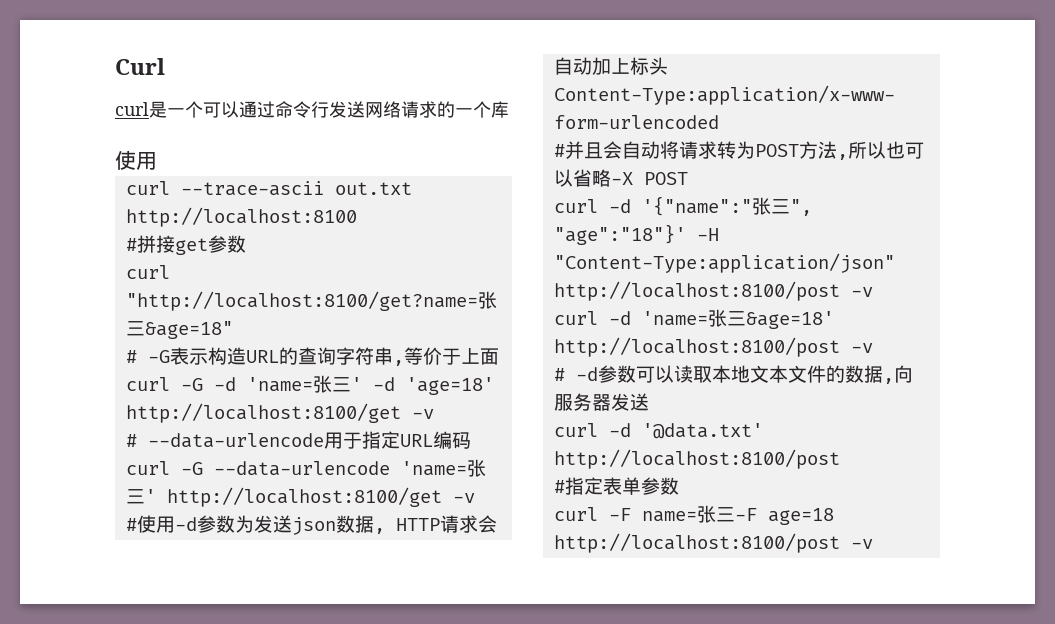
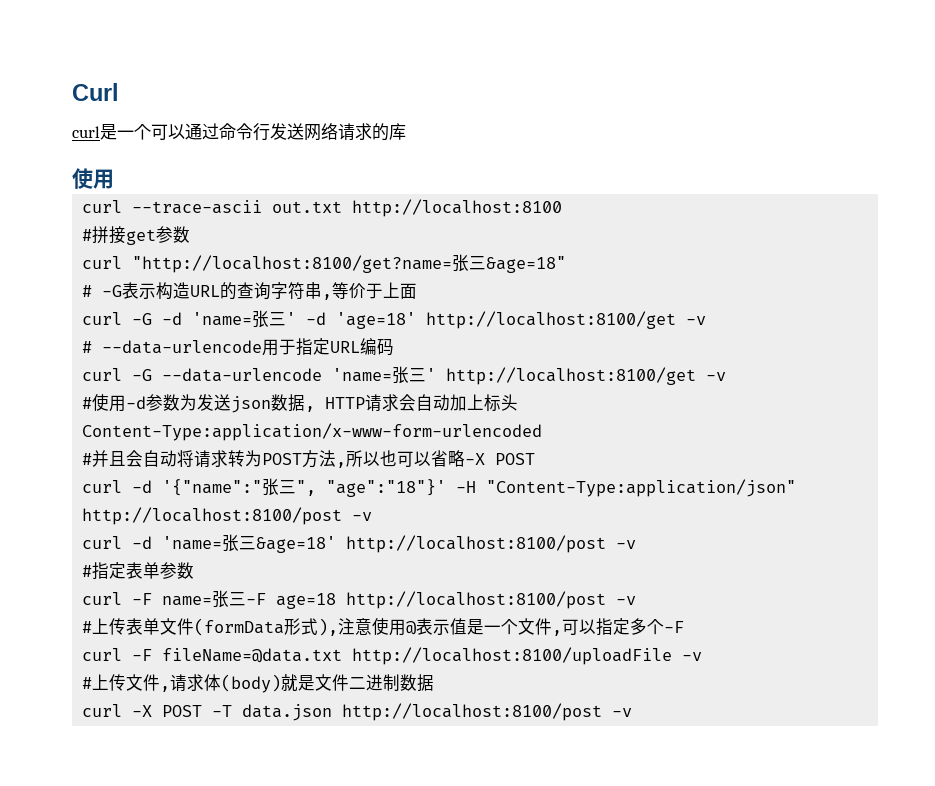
[455,101,491,118] 一个 -> (389, 132) none
[553,365,913,384] [553,393,649,411] [553,423,763,439] [553,449,840,469] // # -d参数可以读取本地文本文件的数据,向服务器发送 // curl -d '@data.txt' http://localhost:8100/post -> (637, 544) none
(873, 544) none -> [82,618,685,636] [82,647,703,665] [82,674,435,693] [82,703,633,721] // #上传表单文件(formData形式),注意使用@表示值是一个文件,可以指定多个-F // curl -F fileName=@data.txt http://localhost:8100/uploadFile -v // #上传文件,请求体(body)就是文件二进制数据 // curl -X POST -T data.json http://localhost:8100/post -v

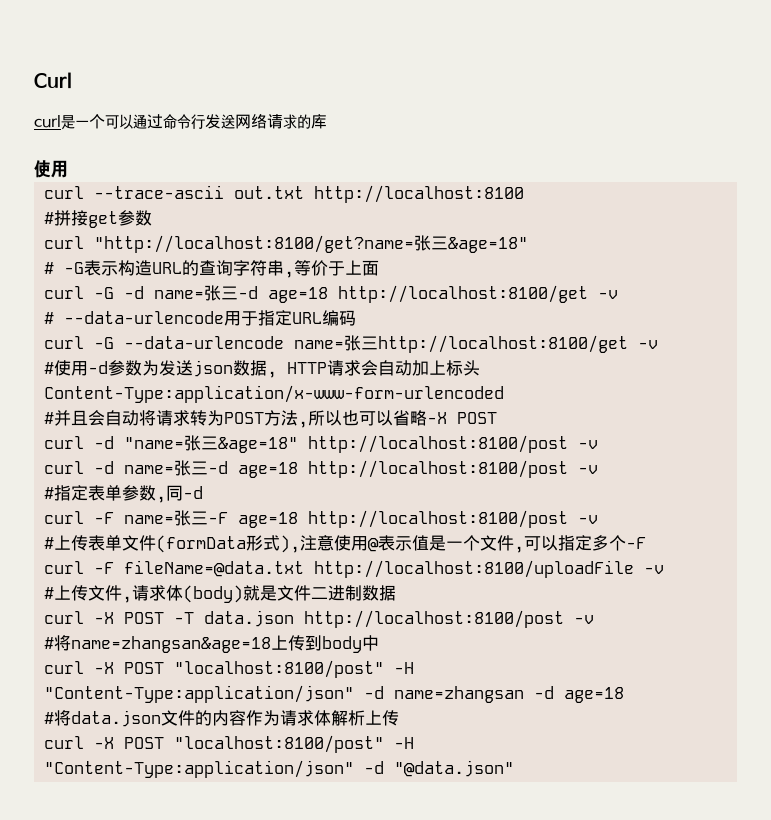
[192,310,417,329] 'name=张三' -d 'age=18' -> [153,285,328,303] name=张三-d age=18
[332,366,437,384] 'name=张三' -> [293,335,378,351] name=张三
[162,478,797,497] '{"name":"张三", "age":"18"}' -H "Content-Type:application/json" -> [123,435,298,453] "name=张三&age=18"
[162,534,337,553] 'name=张三&age=18' -> [123,460,298,478] name=张三-d age=18
(195, 570) none -> [155,485,203,503] ,同-d
(633, 712) none -> [43,635,379,653] [43,660,414,678] [43,685,624,703] [43,710,399,727] [43,735,414,753] [43,760,514,778] // #将name=zhangsan&age=18上传到body中 // curl -X POST "localhost:8100/post" -H "Content-Type:application/json" -d name=zhangsan -d age=18 // #将data.json文件的内容作为请求体解析上传 // curl -X POST "localhost:8100/post" -H "Content-Type:application/json" -d "@data.json"

